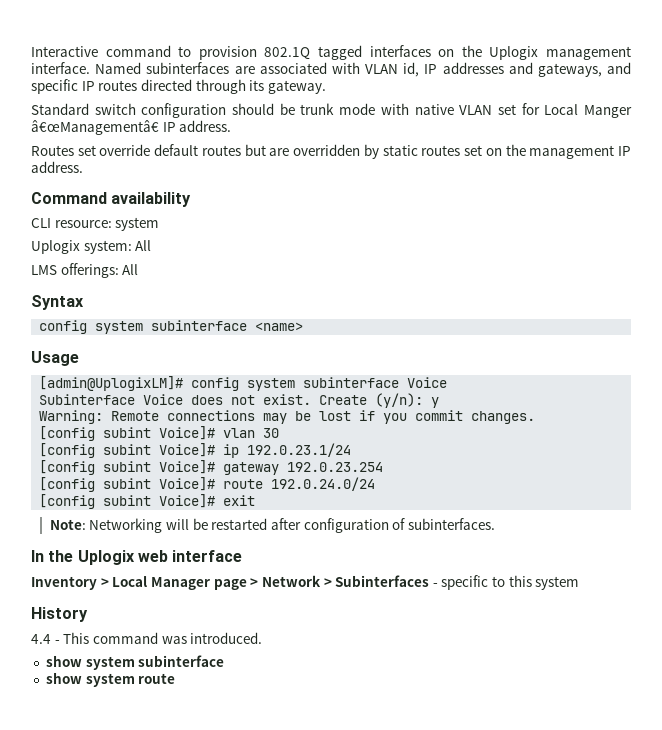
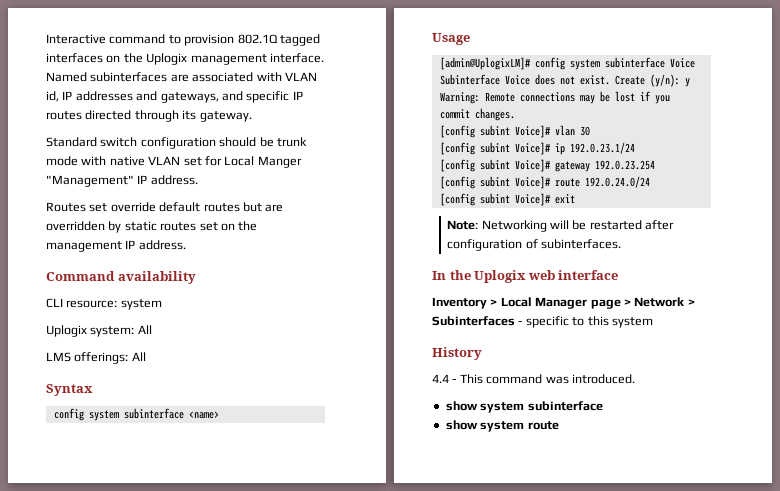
[31,120,159,135] â€œManagementâ€ -> [46,175,134,187] "Management"

